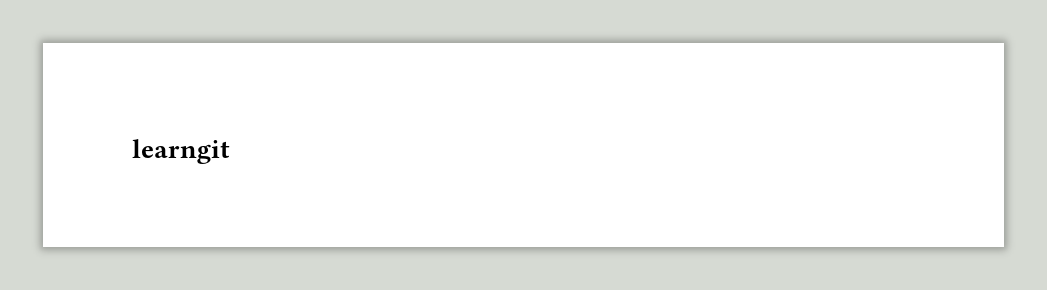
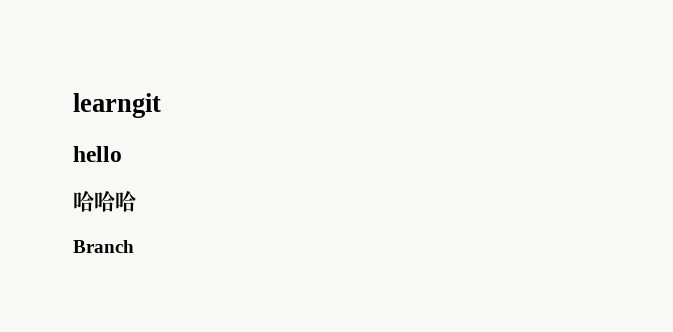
(230, 151) none -> [73,146,122,162] [73,191,136,212] [73,240,134,253] // hello // 哈哈哈 // Branch

